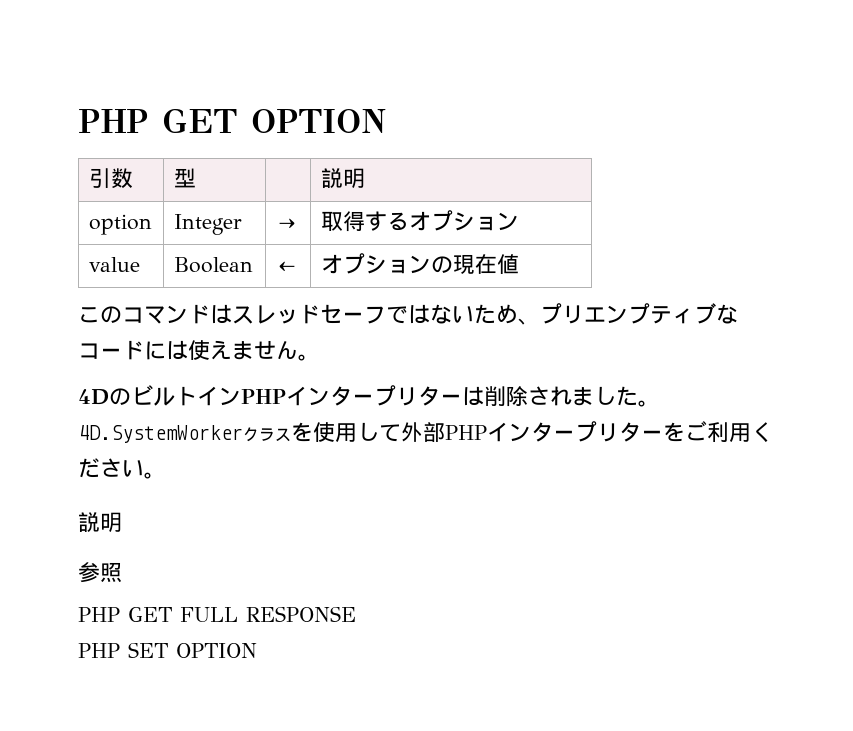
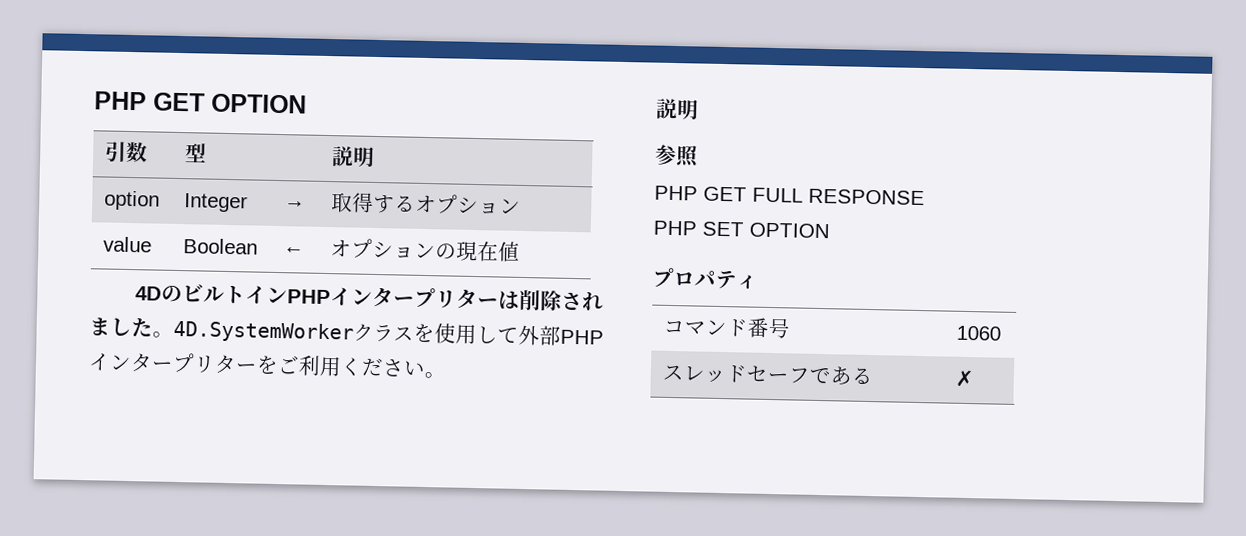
[78,303,738,325] [78,340,320,361] // このコマンドはスレッドセーフではないため、プリエンプティブなコードには使えません。 -> (521, 251) none
(257, 650) none -> [652,267,758,290] [663,317,792,339] [956,325,1002,341] [662,364,875,386] [955,369,976,388] // プロパティ // コマンド番号 | 1060 // スレッドセーフである | ✗

